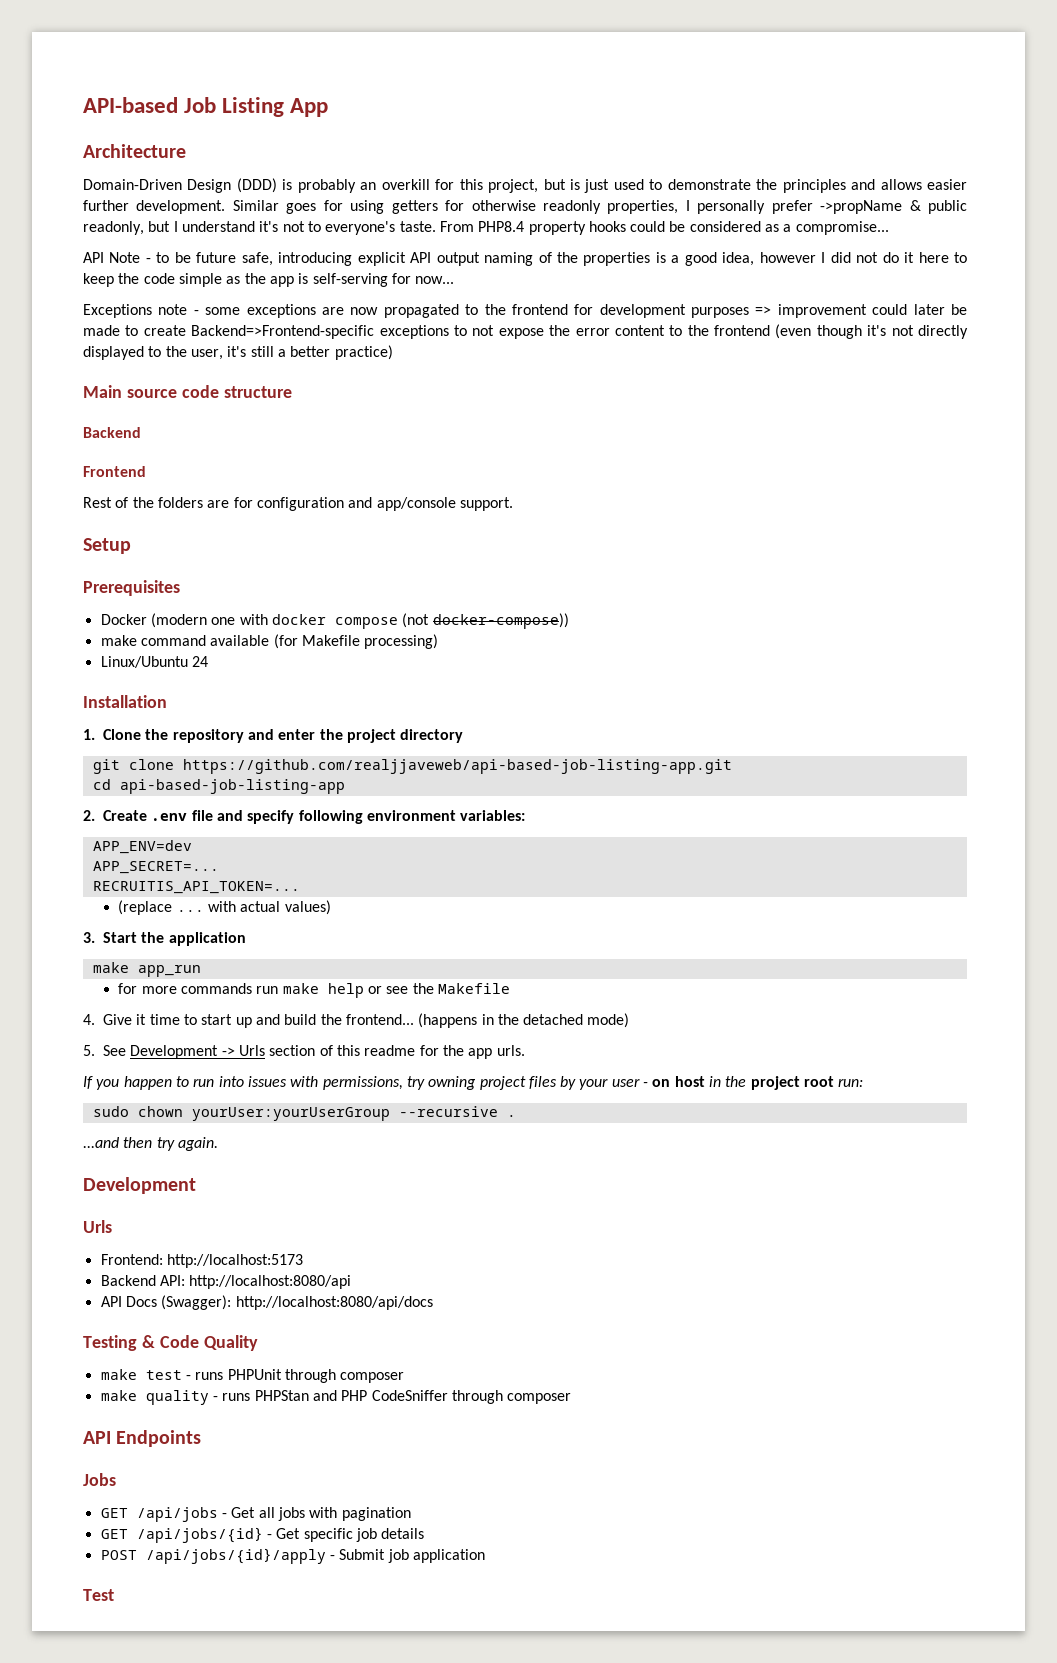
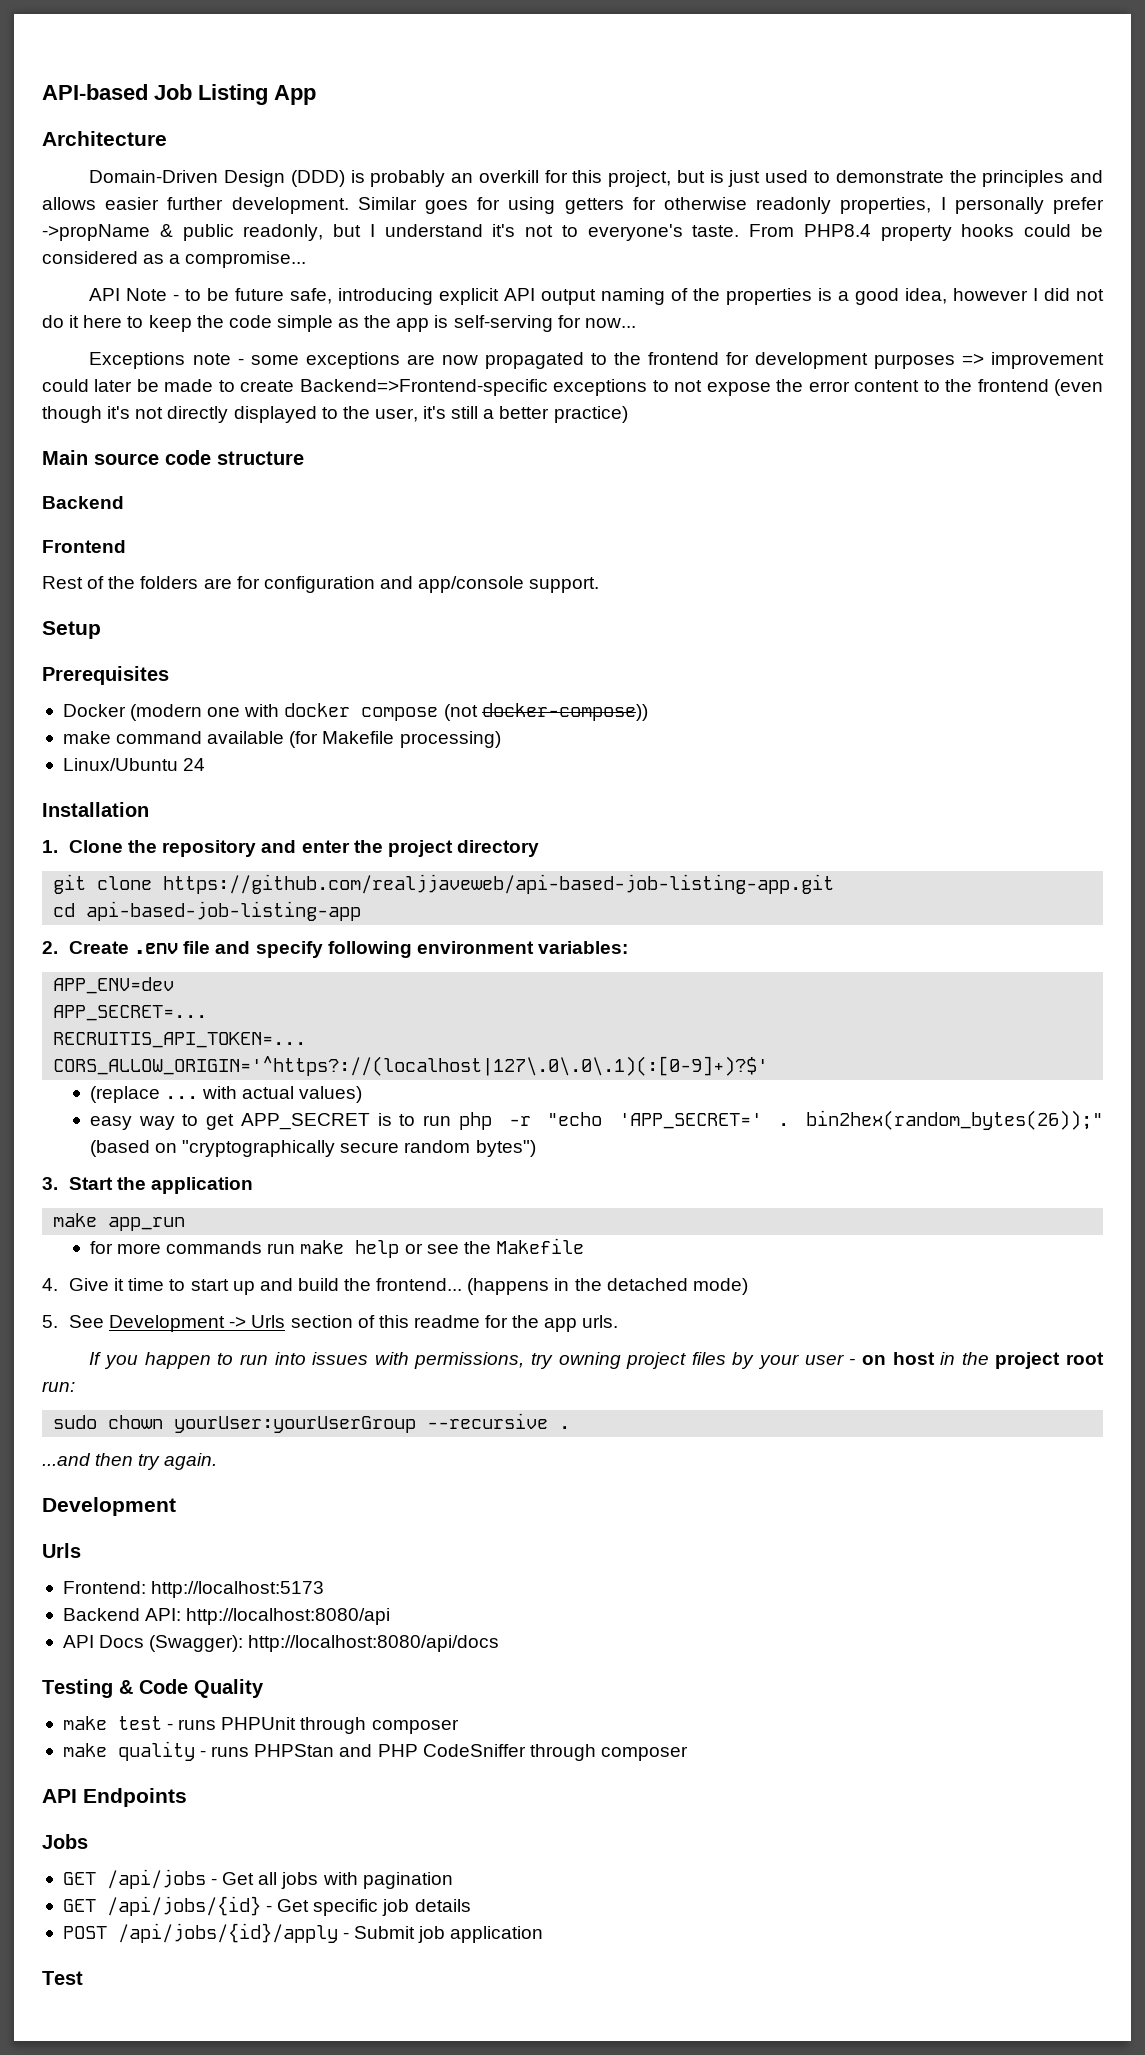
(300, 887) none -> [53,1056,769,1076] // CORS_ALLOW_ORIGIN='^https?://(localhost|127\.0\.0\.1)(:[0-9]+)?$'
(331, 907) none -> [89,1110,1103,1130] [89,1140,536,1157] // easy way to get APP_SECRET is to run php -r "echo 'APP_SECRET=' . bin2hex(random_bytes(26));" (based on "cryptographically secure random bytes")

